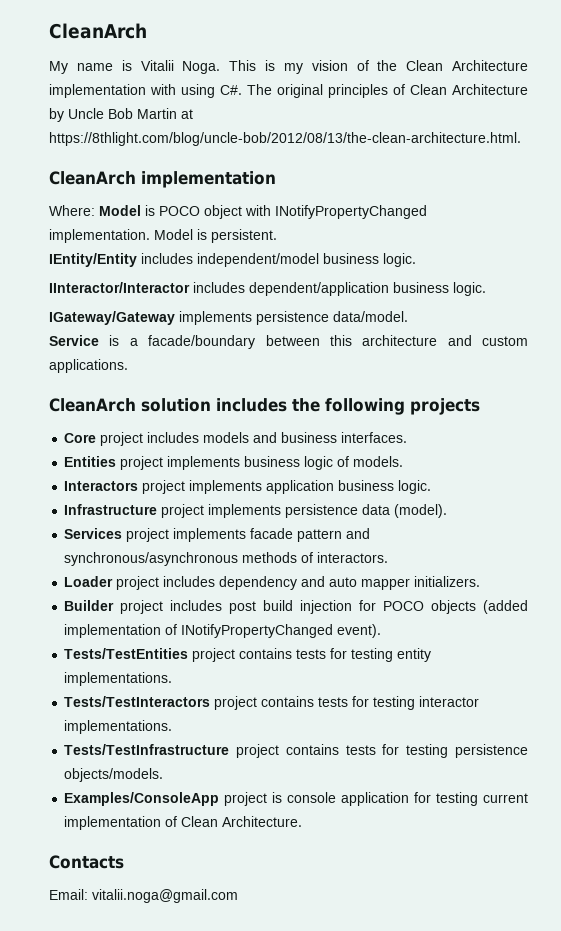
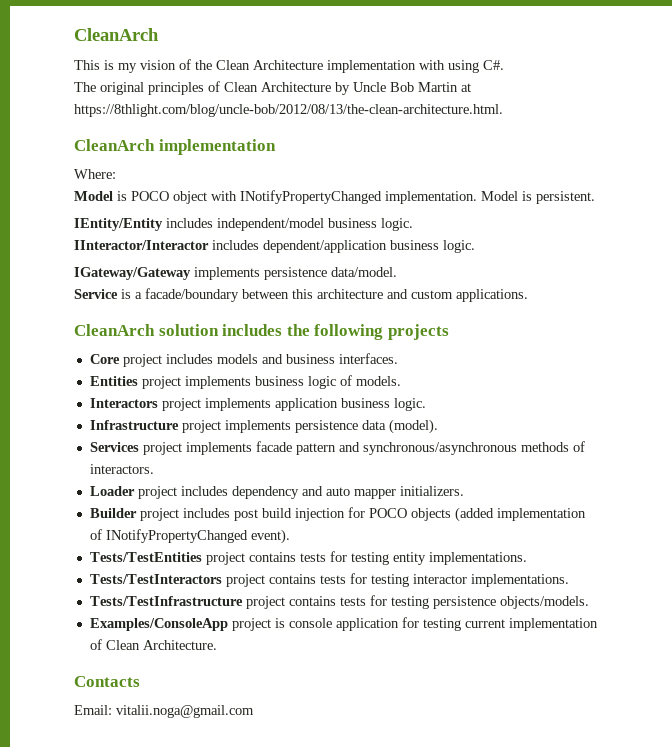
[49,60,221,74] My name is Vitalii Noga. -> (159, 34) none
(242, 90) none -> (504, 65) //
(95, 210) none -> (116, 174) //

